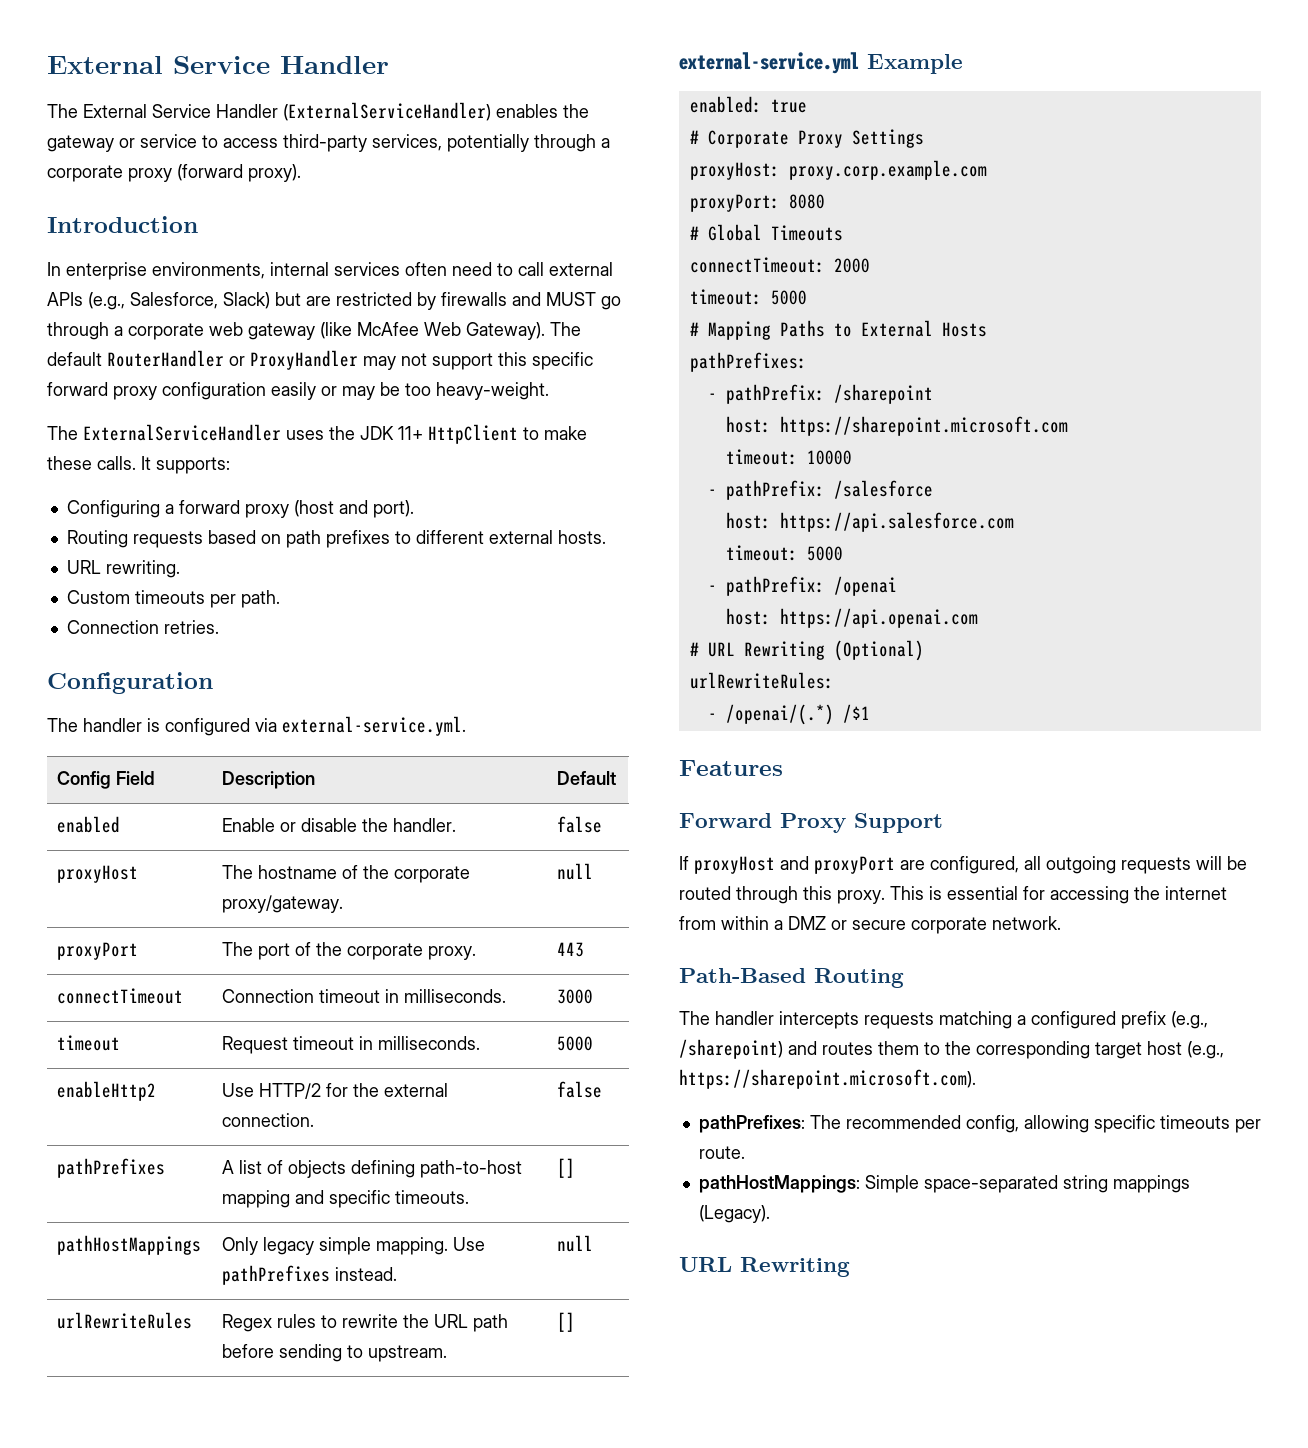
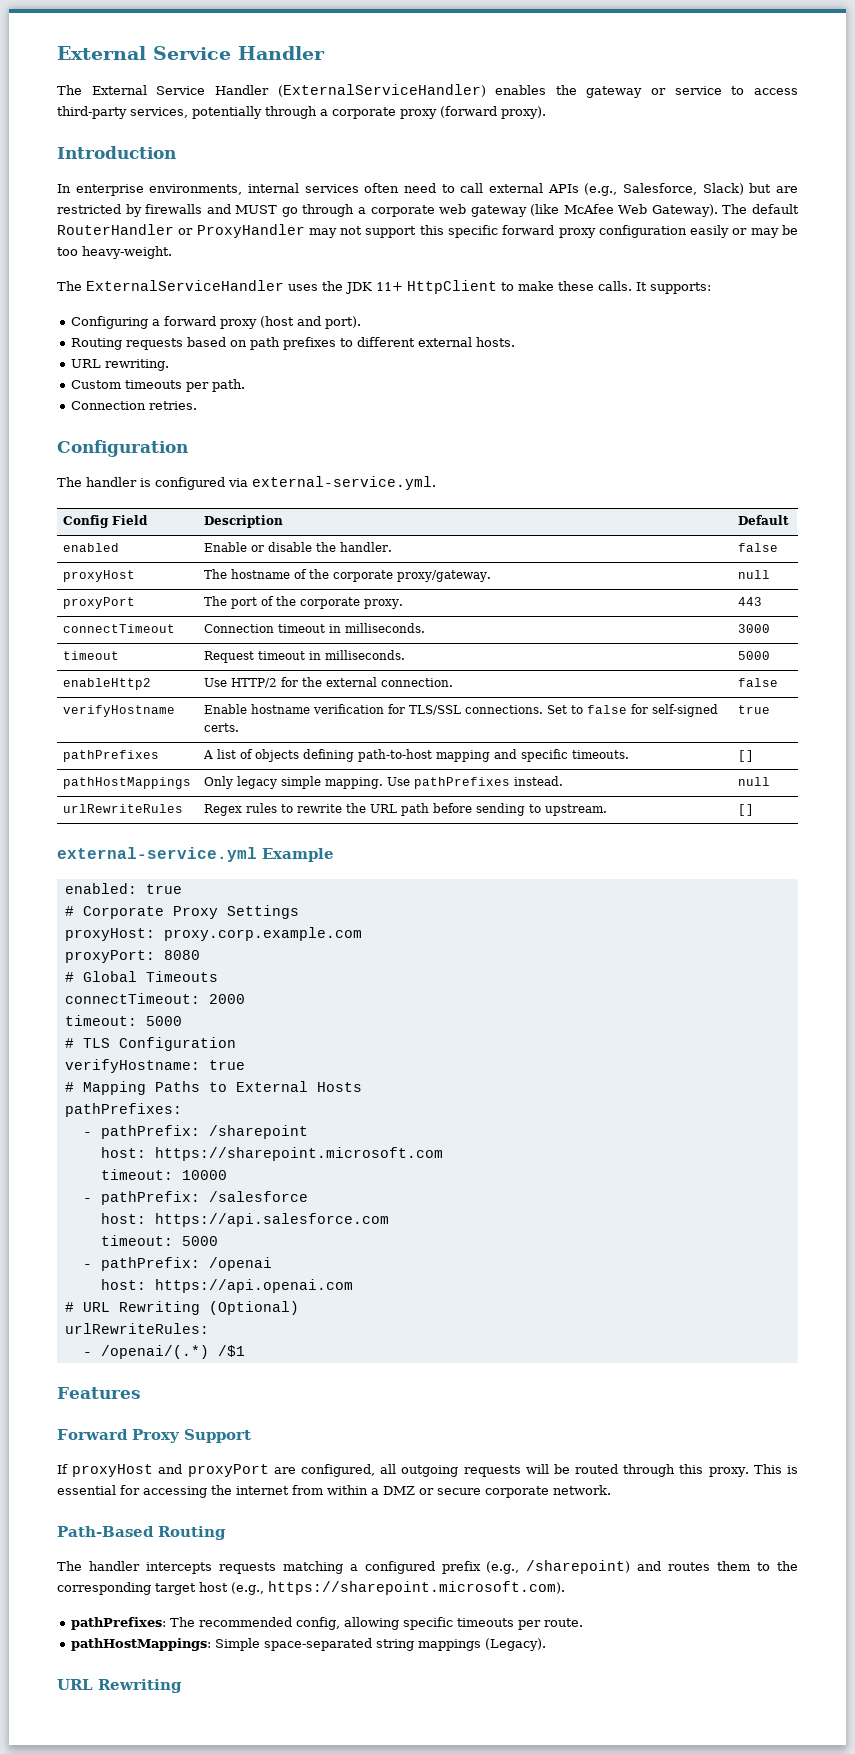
(603, 1089) none -> [63,705,176,717] [204,704,719,717] [204,723,240,732] [738,705,771,714] // verifyHostname | Enable hostname verification for TLS/SSL connections. Set to false for self-signed certs. | true
(807, 297) none -> [64,1037,236,1051] [64,1059,245,1073] // # TLS Configuration // verifyHostname: true

